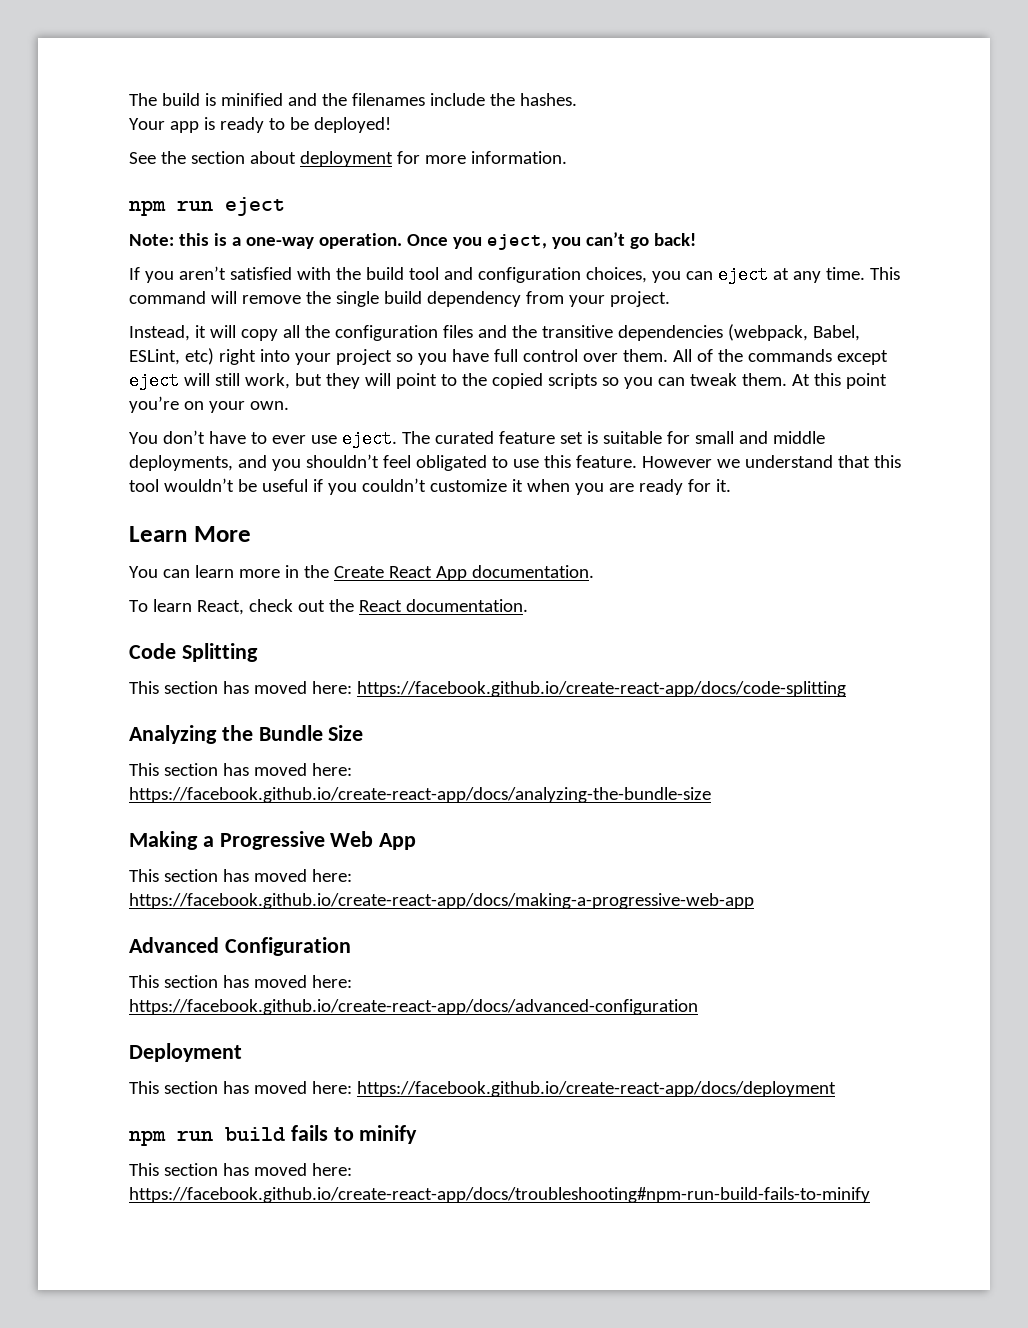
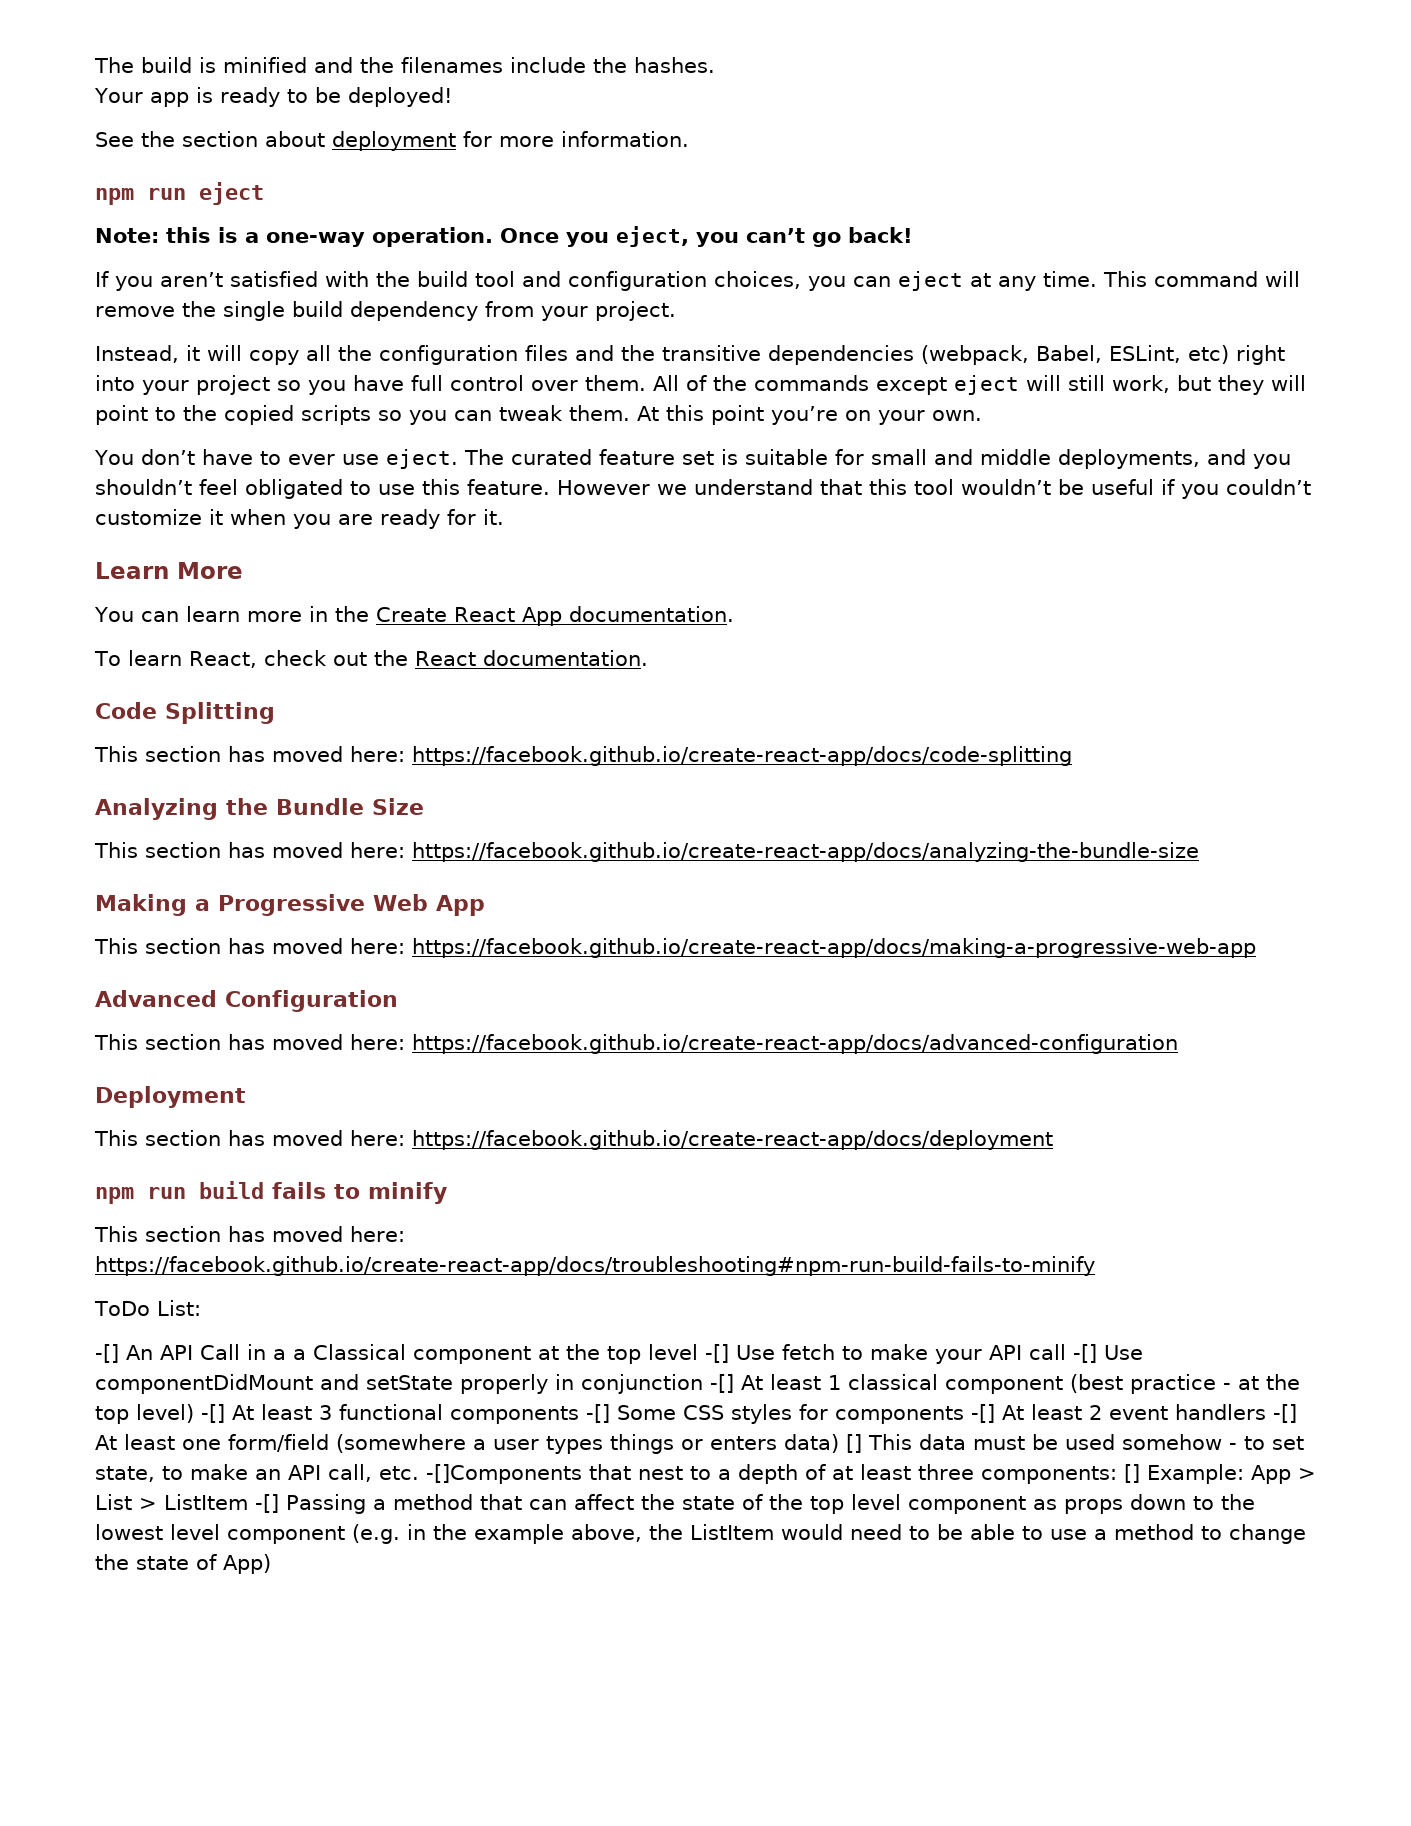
(870, 1195) none -> [94,1300,201,1316] [95,1344,1143,1364] [95,1374,1300,1394] [95,1404,1297,1424] [95,1434,1304,1454] [95,1464,1316,1484] [95,1494,1255,1514] [95,1524,1306,1544] [95,1554,271,1574] // ToDo List: // -[] An API Call in a a Classical component at the top level -[] Use fetch to make your API call -[] Use componentDidMount and setState properly in conjunction -[] At least 1 classical component (best practice - at the top level) -[] At least 3 functional components -[] Some CSS styles for components -[] At least 2 event handlers -[] At least one form/field (somewhere a user types things or enters data) [] This data must be used somehow - to set state, to make an API call, etc. -[]Components that nest to a depth of at least three components: [] Example: App > List > ListItem -[] Passing a method that can affect the state of the top level component as props down to the lowest level component (e.g. in the example above, the ListItem would need to be able to use a method to change the state of App)

